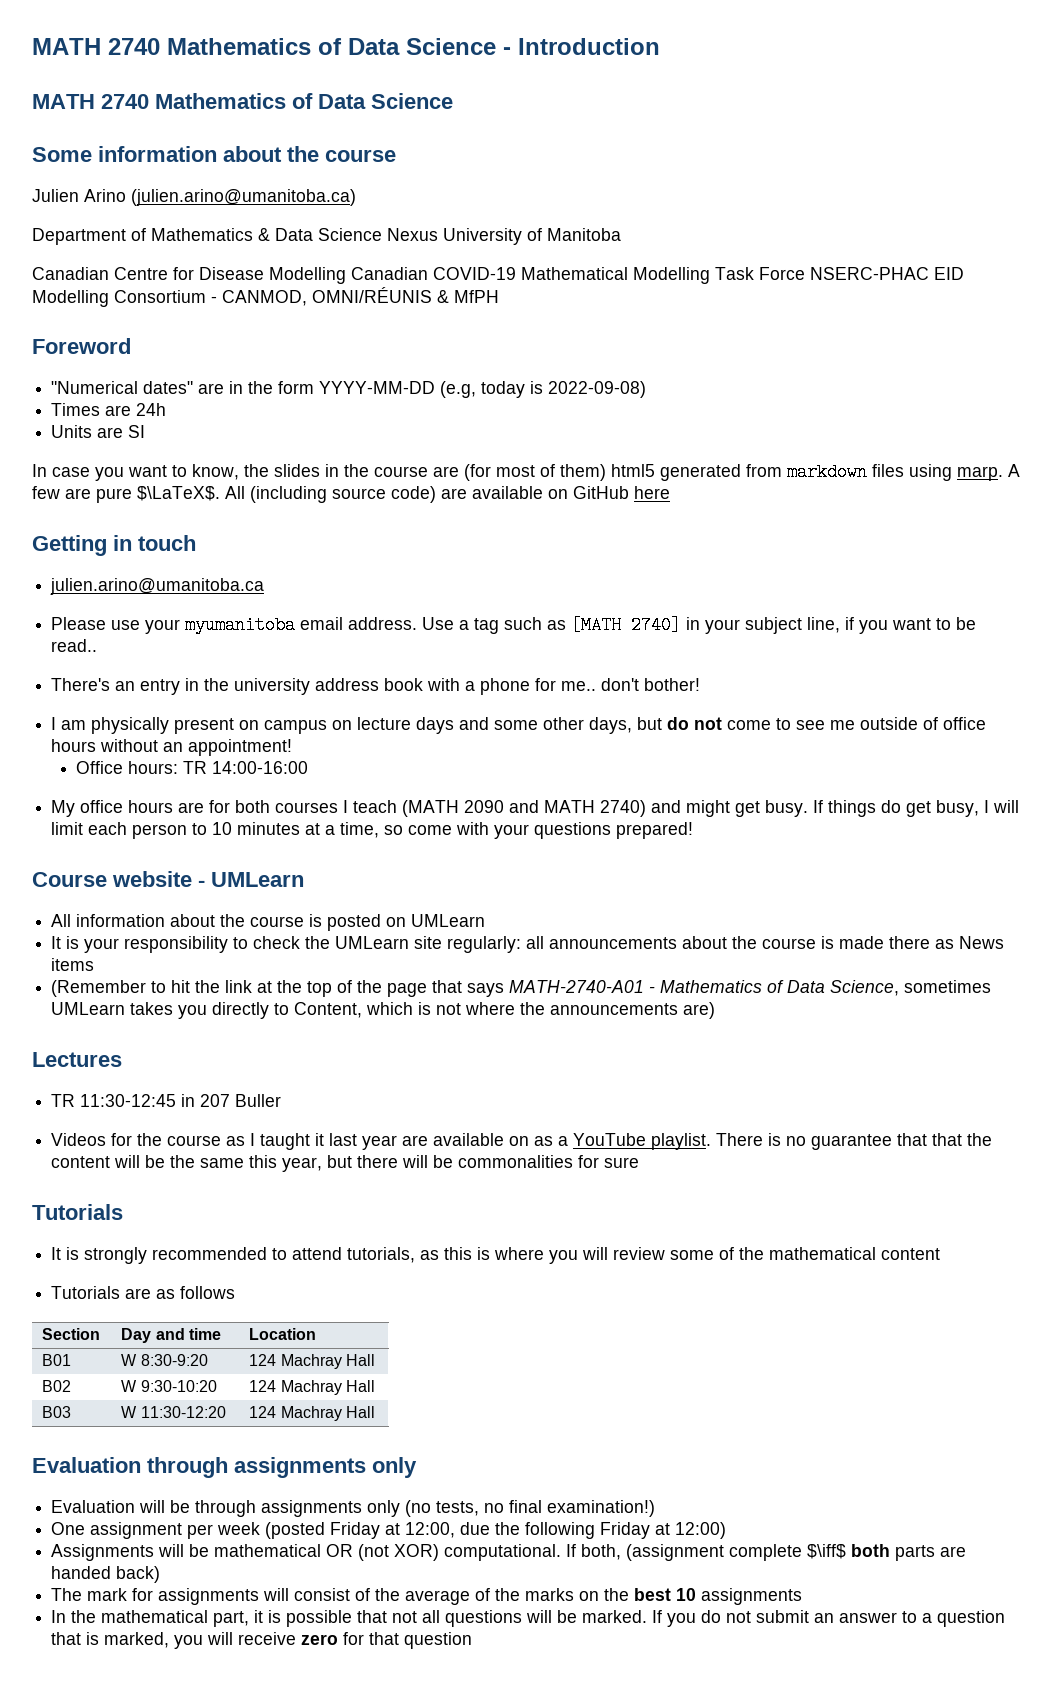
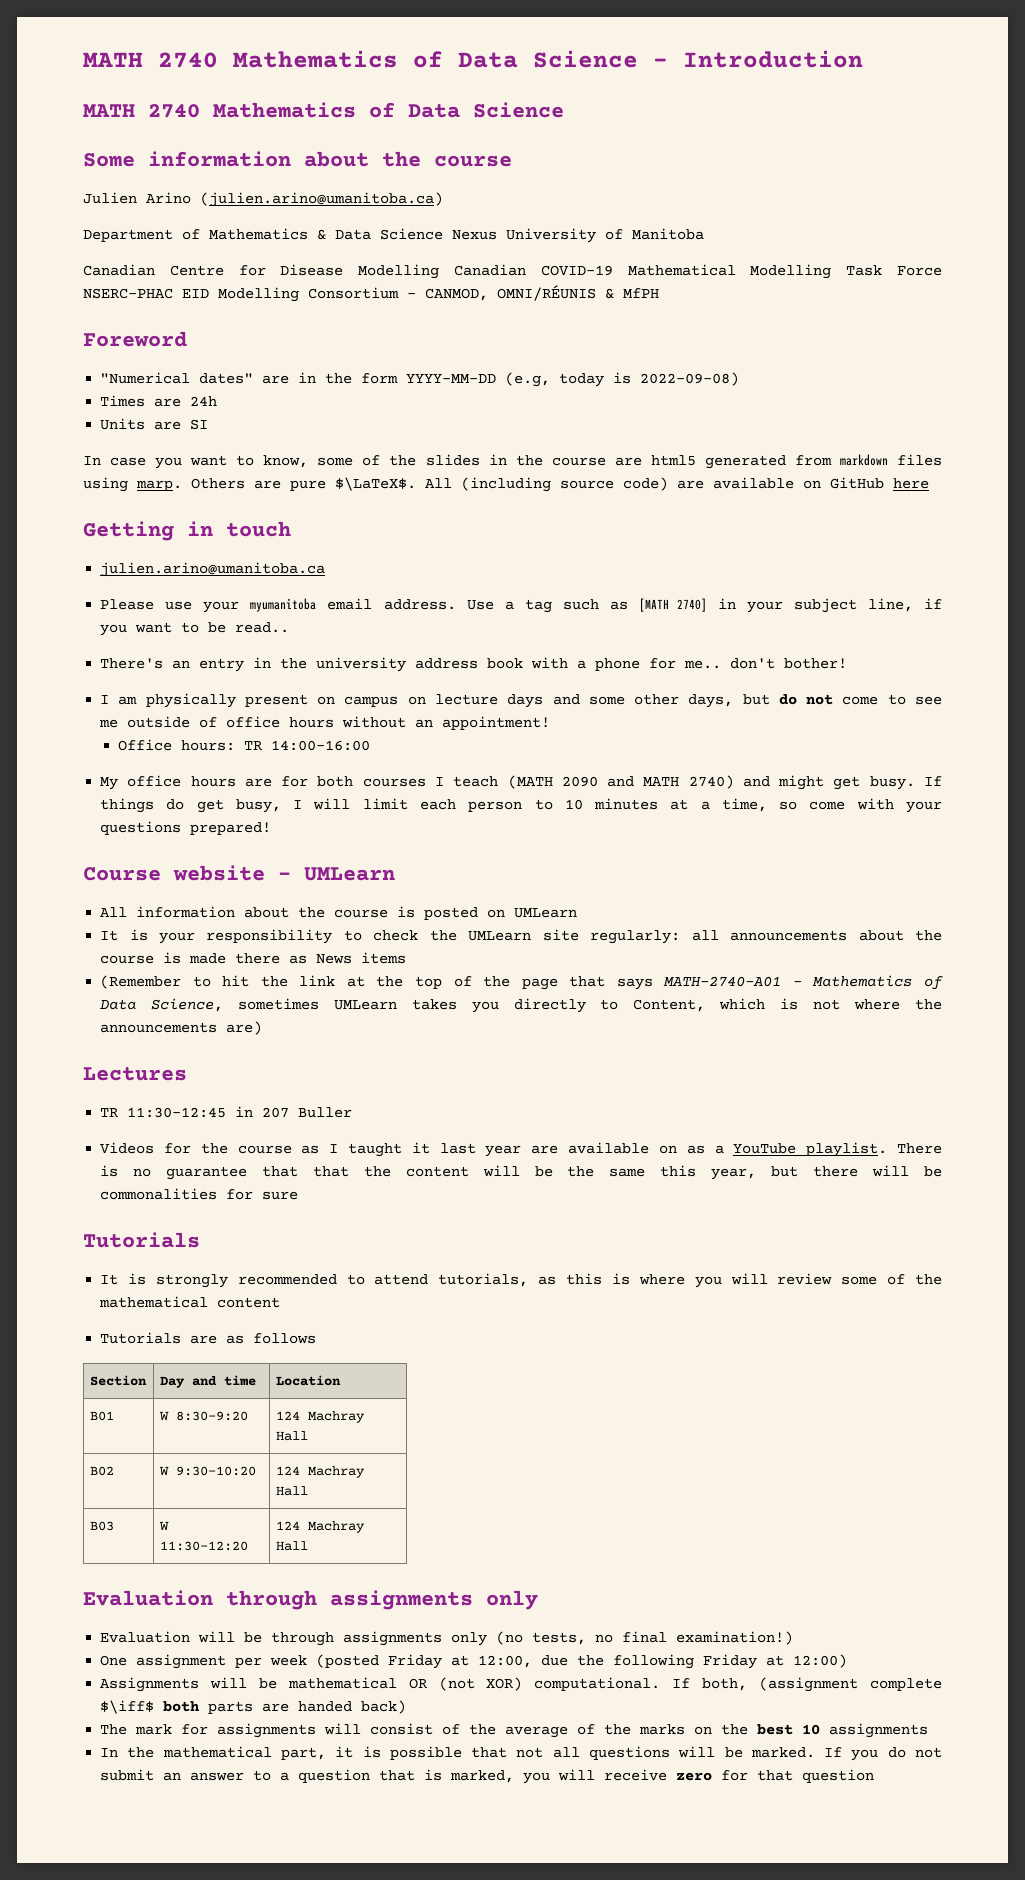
(239, 472) none -> [317,455,381,466] some of
[464,464,606,481] (for most of them) -> (642, 461) none
[1008,464,1020,477] [32,486,60,499] A few -> [191,478,245,489] Others

